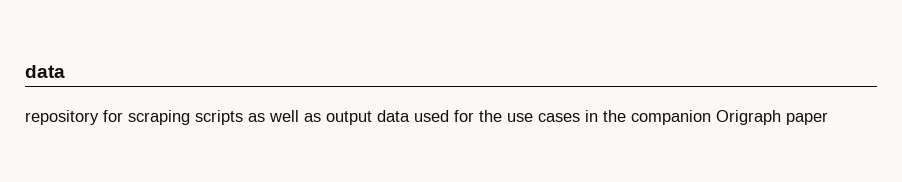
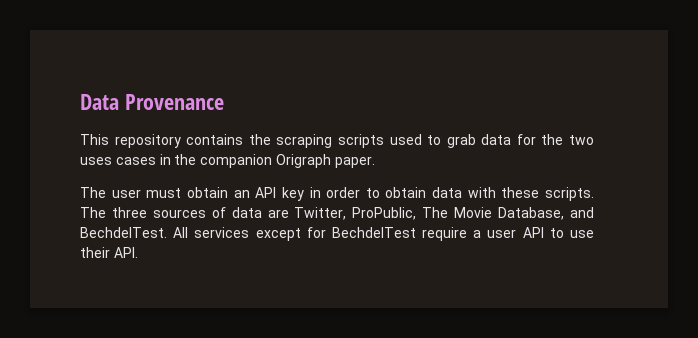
[25,65,65,78] [25,110,533,125] data // repository for scraping scripts as well as output data used for the use -> [80,94,224,110] [80,134,594,148] [80,157,112,165] Data Provenance // This repository contains the scraping scripts used to grab data for the two uses
[786,112,828,125] paper -> [334,156,375,168] [80,187,595,201] [80,207,594,220] [80,227,594,241] [80,247,138,258] paper. // The user must obtain an API key in order to obtain data with these scripts. The three sources of data are Twitter, ProPublic, The Movie Database, and BechdelTest. All services except for BechdelTest require a user API to use their API.

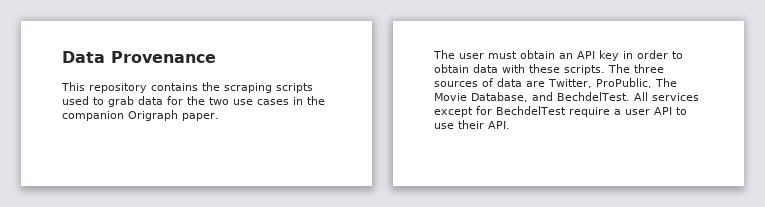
[80,157,112,165] uses -> [233,99,253,105] use

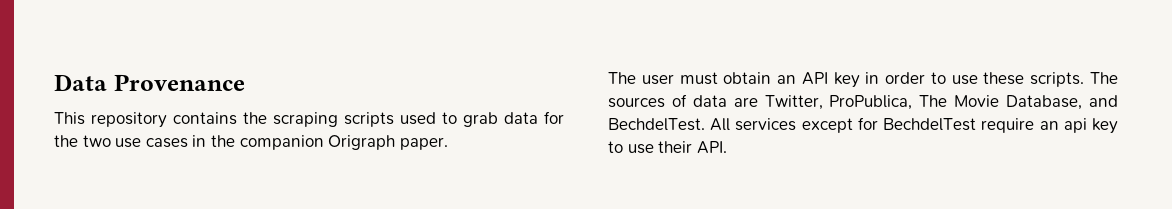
[434,64,525,73] obtain data with -> [951,75,978,85] use
[634,64,664,73] three -> (1118, 78) none
[595,78,652,88] ProPublic, -> [829,95,913,110] ProPublica,
[613,107,672,115] a user API -> [1039,118,1118,134] an api key

